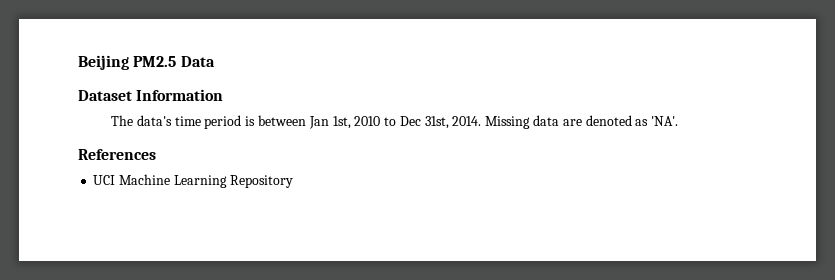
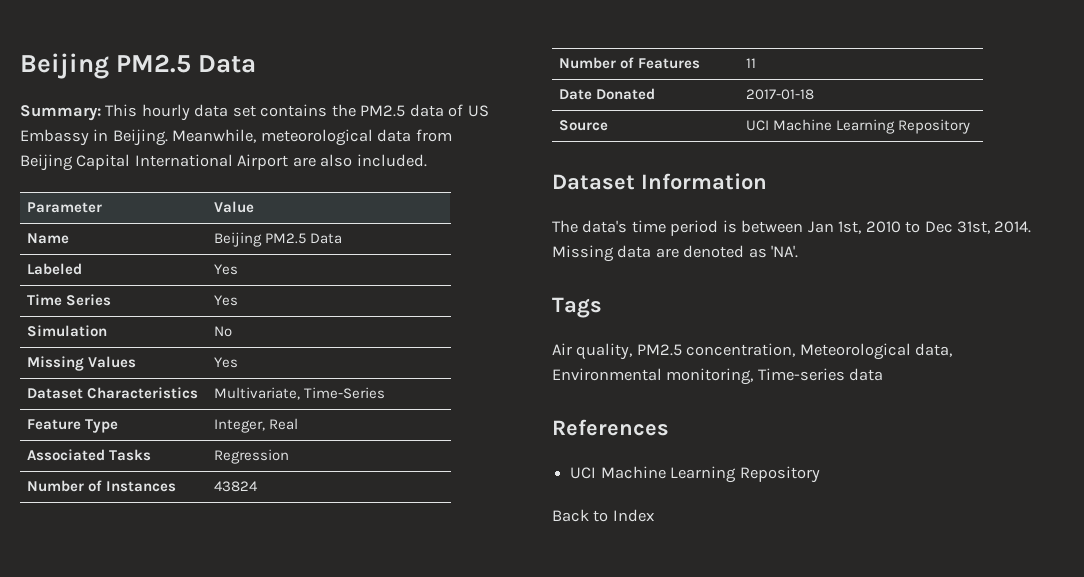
[78,55,215,70] Beijing PM2.5 Data -> [20,53,257,79] [20,104,489,121] [20,129,452,146] [20,154,427,171] [27,202,103,213] [214,201,255,213] [27,233,70,244] [214,232,343,247] [27,263,83,275] [214,264,239,275] [27,294,112,306] [214,295,239,306] [27,325,108,337] [214,326,233,337] [27,356,137,371] [214,357,239,368] [27,387,199,399] [214,387,386,400] [27,419,119,433] [214,418,299,433] [27,449,152,461] [214,449,290,464] [27,480,177,492] [214,481,259,492] [559,57,701,69] [746,58,757,68] [559,88,656,100] [746,89,815,100] [559,120,609,131] [746,119,971,134] Beijing PM2.5 Data // Summary: This hourly data set contains the PM2.5 data of US Embassy in Beijing. Meanwhile, meteorological data from Beijing Capital International Airport are also included. // Parameter | Value // Name | Beijing PM2.5 Data // Labeled | Yes // Time Series | Yes // Simulation | No // Missing Values | Yes // Dataset Characteristics | Multivariate, Time-Series // Feature Type | Integer, Real // Associated Tasks | Regression // Number of Instances | 43824 // Number of Features | 11 // Date Donated | 2017-01-18 // Source | UCI Machine Learning Repository
(679, 121) none -> [552,297,602,318] [552,343,953,360] [552,368,884,385] // Tags // Air quality, PM2.5 concentration, Meteorological data, Environmental monitoring, Time-series data
(293, 181) none -> [552,509,654,522] // Back to Index

